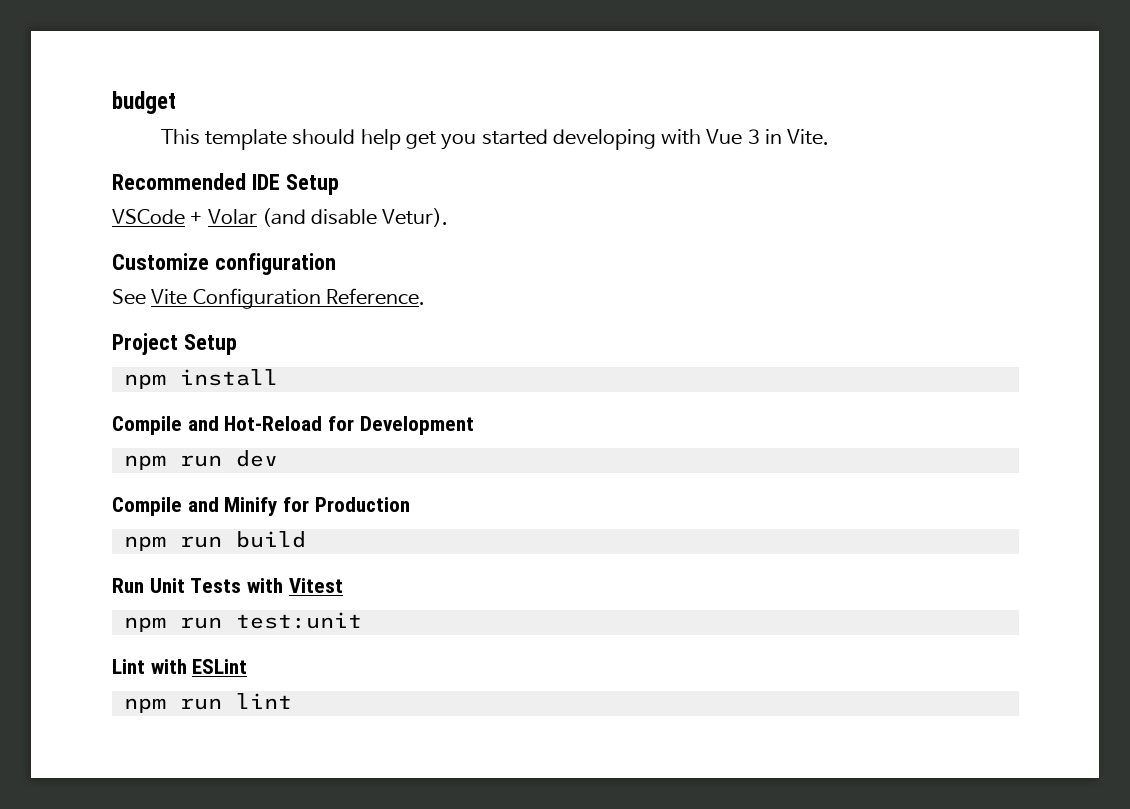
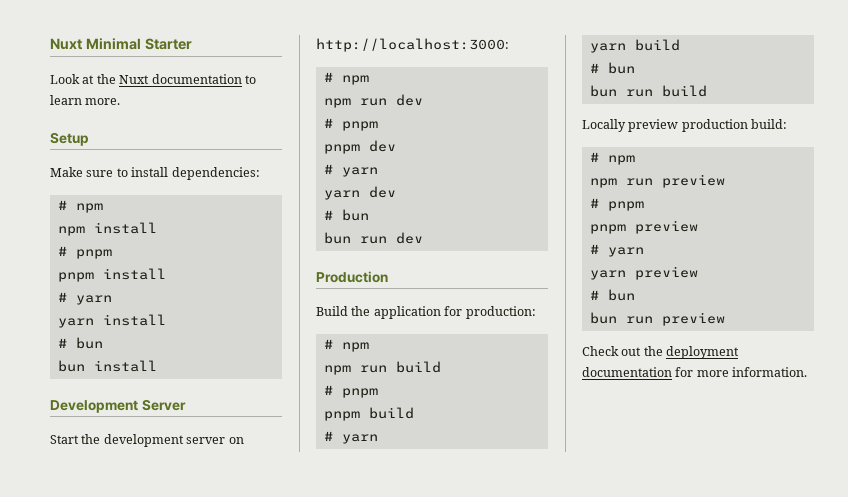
[112,91,176,114] [160,129,830,150] [112,173,339,195] [112,208,449,227] [112,253,336,275] [112,288,425,309] [112,333,237,355] [123,369,278,389] [112,416,474,435] [123,450,278,470] [112,497,410,516] [123,531,306,551] [112,578,343,593] [123,612,362,632] [112,659,248,674] [123,693,292,713] budget // This template should help get you started developing with Vue 3 in Vite. // Recommended IDE Setup // VSCode + Volar (and disable Vetur). // Customize configuration // See Vite Configuration Reference. // Project Setup // npm install // Compile and Hot-Reload for Development // npm run dev // Compile and Minify for Production // npm run build // Run Unit Tests with Vitest // npm run test:unit // Lint with ESLint // npm run lint -> [50,38,192,50] [50,74,256,84] [50,95,121,105] [50,132,89,146] [50,167,260,180] [57,200,103,213] [57,222,157,236] [57,246,112,259] [57,268,166,282] [57,292,112,305] [57,314,166,328] [57,337,103,349] [57,360,157,372] [50,399,186,413] [50,434,244,447] [316,38,509,52] [323,72,369,85] [323,94,423,108] [323,118,378,131] [323,140,396,154] [323,164,378,177] [323,186,396,200] [323,209,369,221] [323,232,423,244] [316,271,388,283] [316,306,536,319] [323,339,369,352] [323,361,441,375] [323,385,378,398] [323,407,414,421] [323,431,378,444] [589,39,680,53] [589,62,635,74] [589,85,707,97] [582,119,788,132] [589,152,635,165] [589,174,725,188] [589,198,644,211] [589,220,698,234] [589,244,644,257] [589,266,698,280] [589,289,635,301] [589,312,725,326] [582,346,740,359] [582,367,808,377] Nuxt Minimal Starter // Look at the Nuxt documentation to learn more. // Setup // Make sure to install dependencies: // # npm // npm install // # pnpm // pnpm install // # yarn // yarn install // # bun // bun install // Development Server // Start the development server on http://localhost:3000: // # npm // npm run dev // # pnpm // pnpm dev // # yarn // yarn dev // # bun // bun run dev // Production // Build the application for production: // # npm // npm run build // # pnpm // pnpm build // # yarn // yarn build // # bun // bun run build // Locally preview production build: // # npm // npm run preview // # pnpm // pnpm preview // # yarn // yarn preview // # bun // bun run preview // Check out the deployment documentation for more information.

